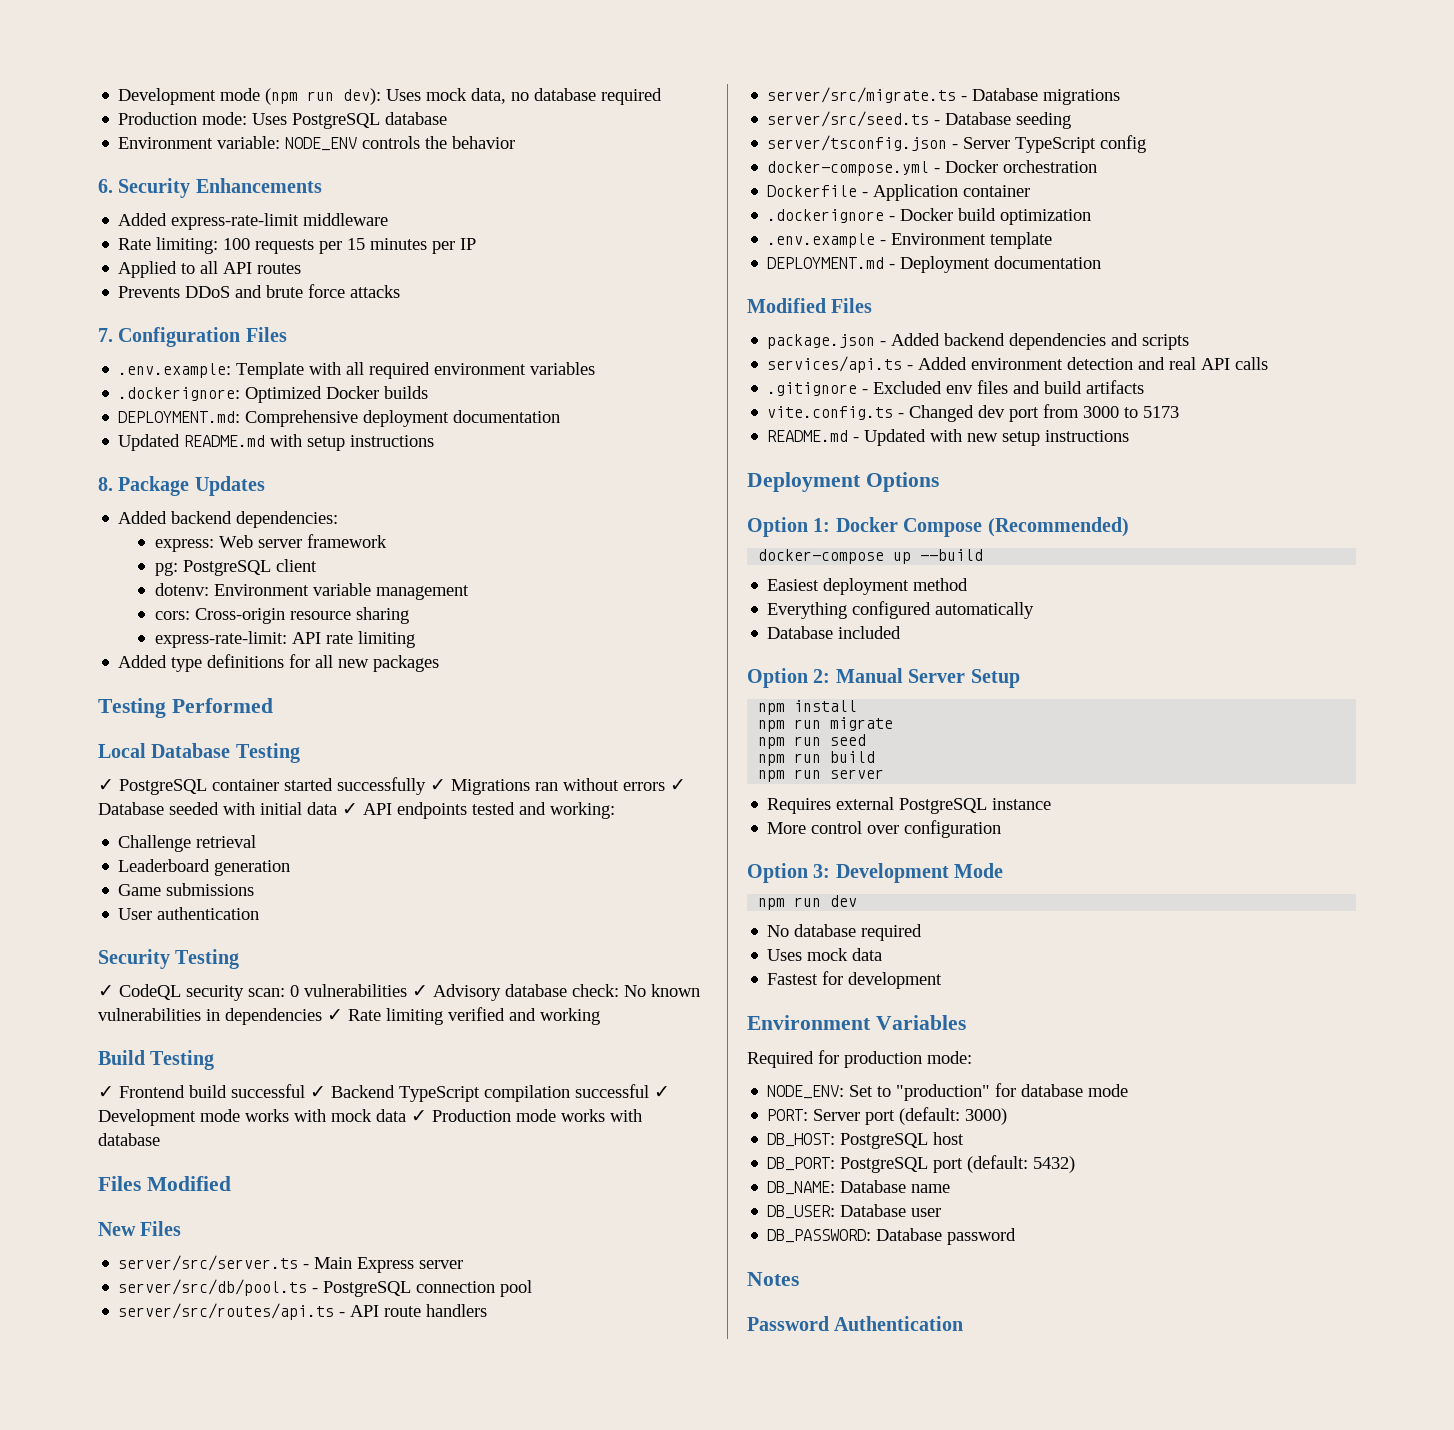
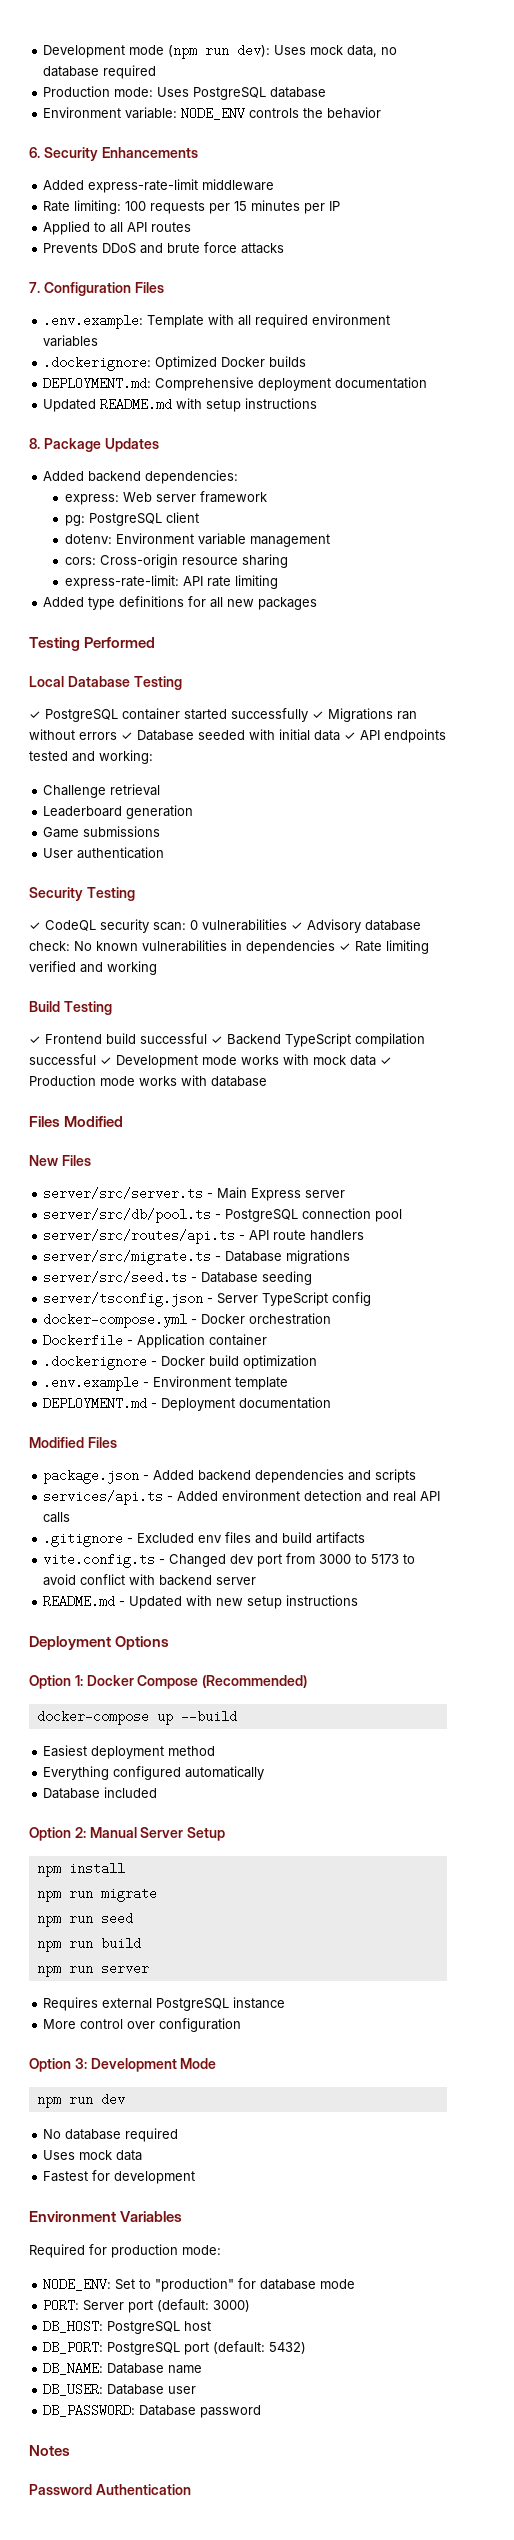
(1180, 412) none -> [403,1554,416,1564] [43,1574,257,1586] to avoid conflict with backend server

